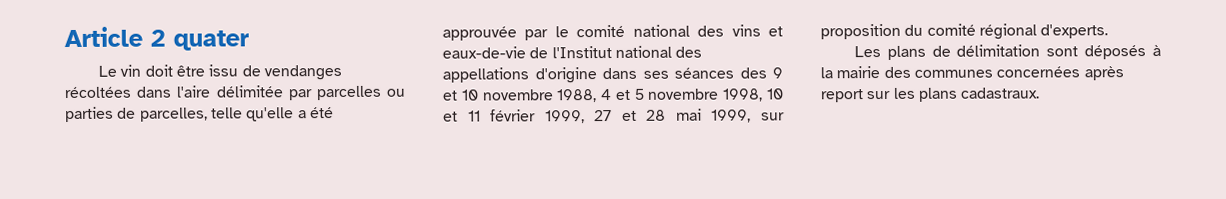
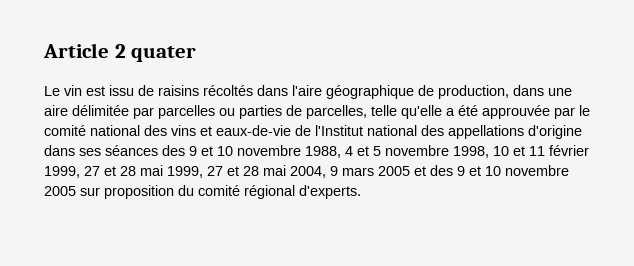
[144,64,342,81] [64,85,211,99] doit être issu de vendanges récoltées dans l'aire -> [86,85,572,99] [44,105,68,116] est issu de raisins récoltés dans l'aire géographique de production, dans une aire
(752, 116) none -> [207,165,569,178] [44,186,76,196] 27 et 28 mai 2004, 9 mars 2005 et des 9 et 10 novembre 2005
[853,44,1161,60] [820,66,1124,81] [820,87,1040,103] // Les plans de délimitation sont déposés à la mairie des communes concernées après report sur les plans cadastraux. -> (361, 192) none

